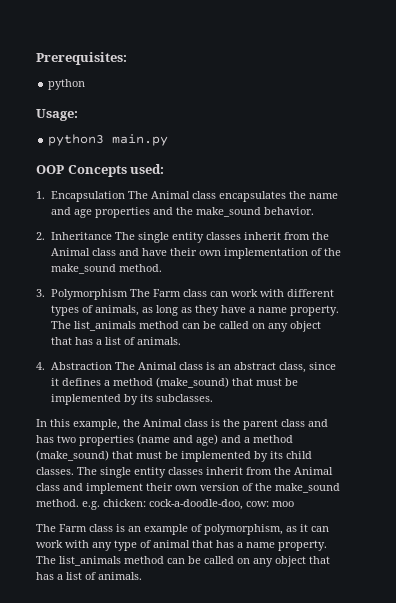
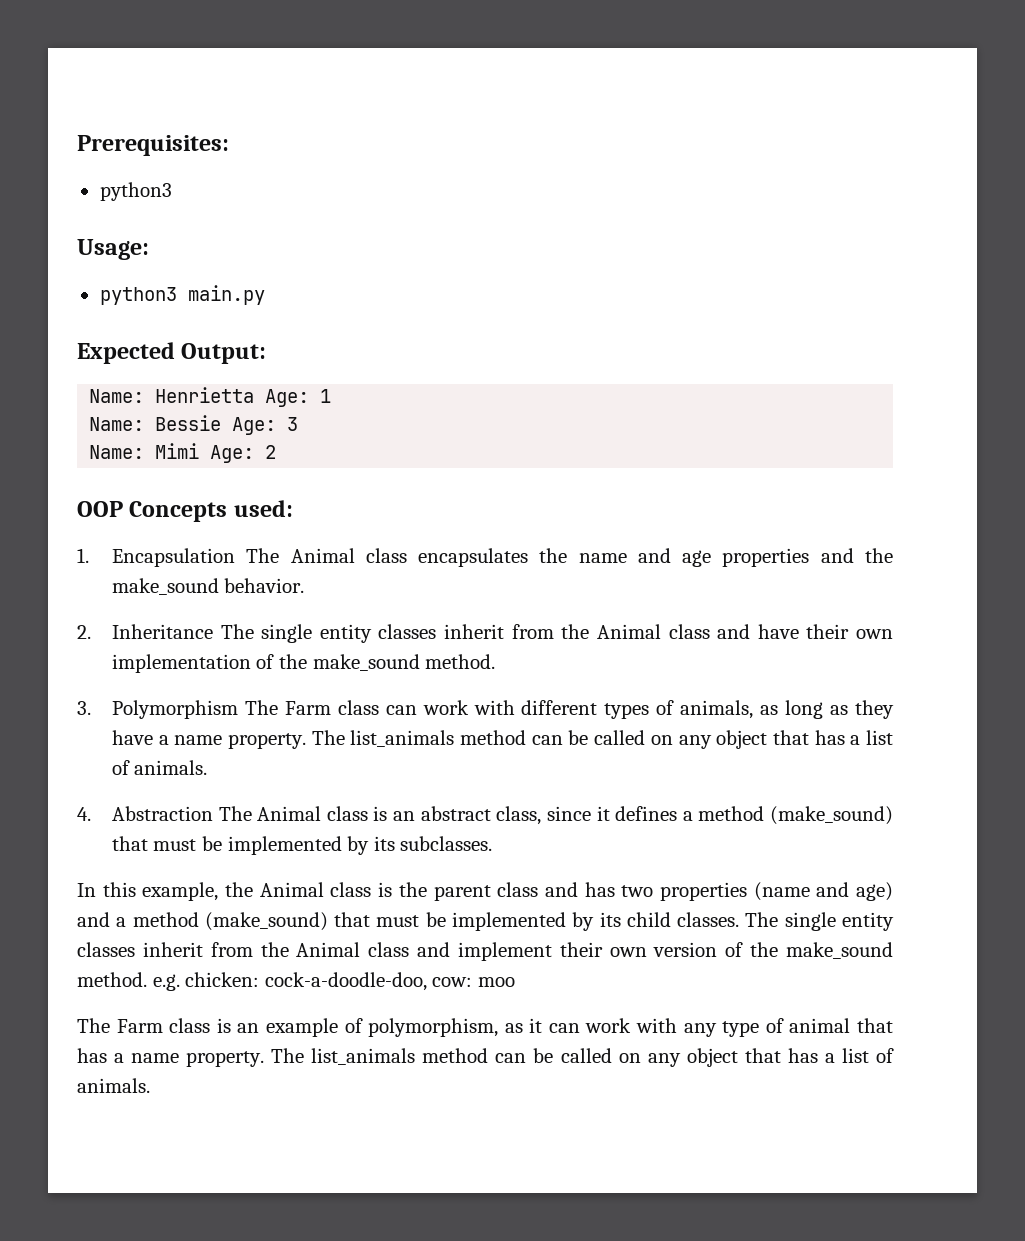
[48,79,86,90] python -> [99,182,172,201] python3
(169, 140) none -> [77,342,267,364] [89,387,332,407] [89,415,299,435] [89,443,277,463] // Expected Output: // Name: Henrietta Age: 1 // Name: Bessie Age: 3 // Name: Mimi Age: 2

